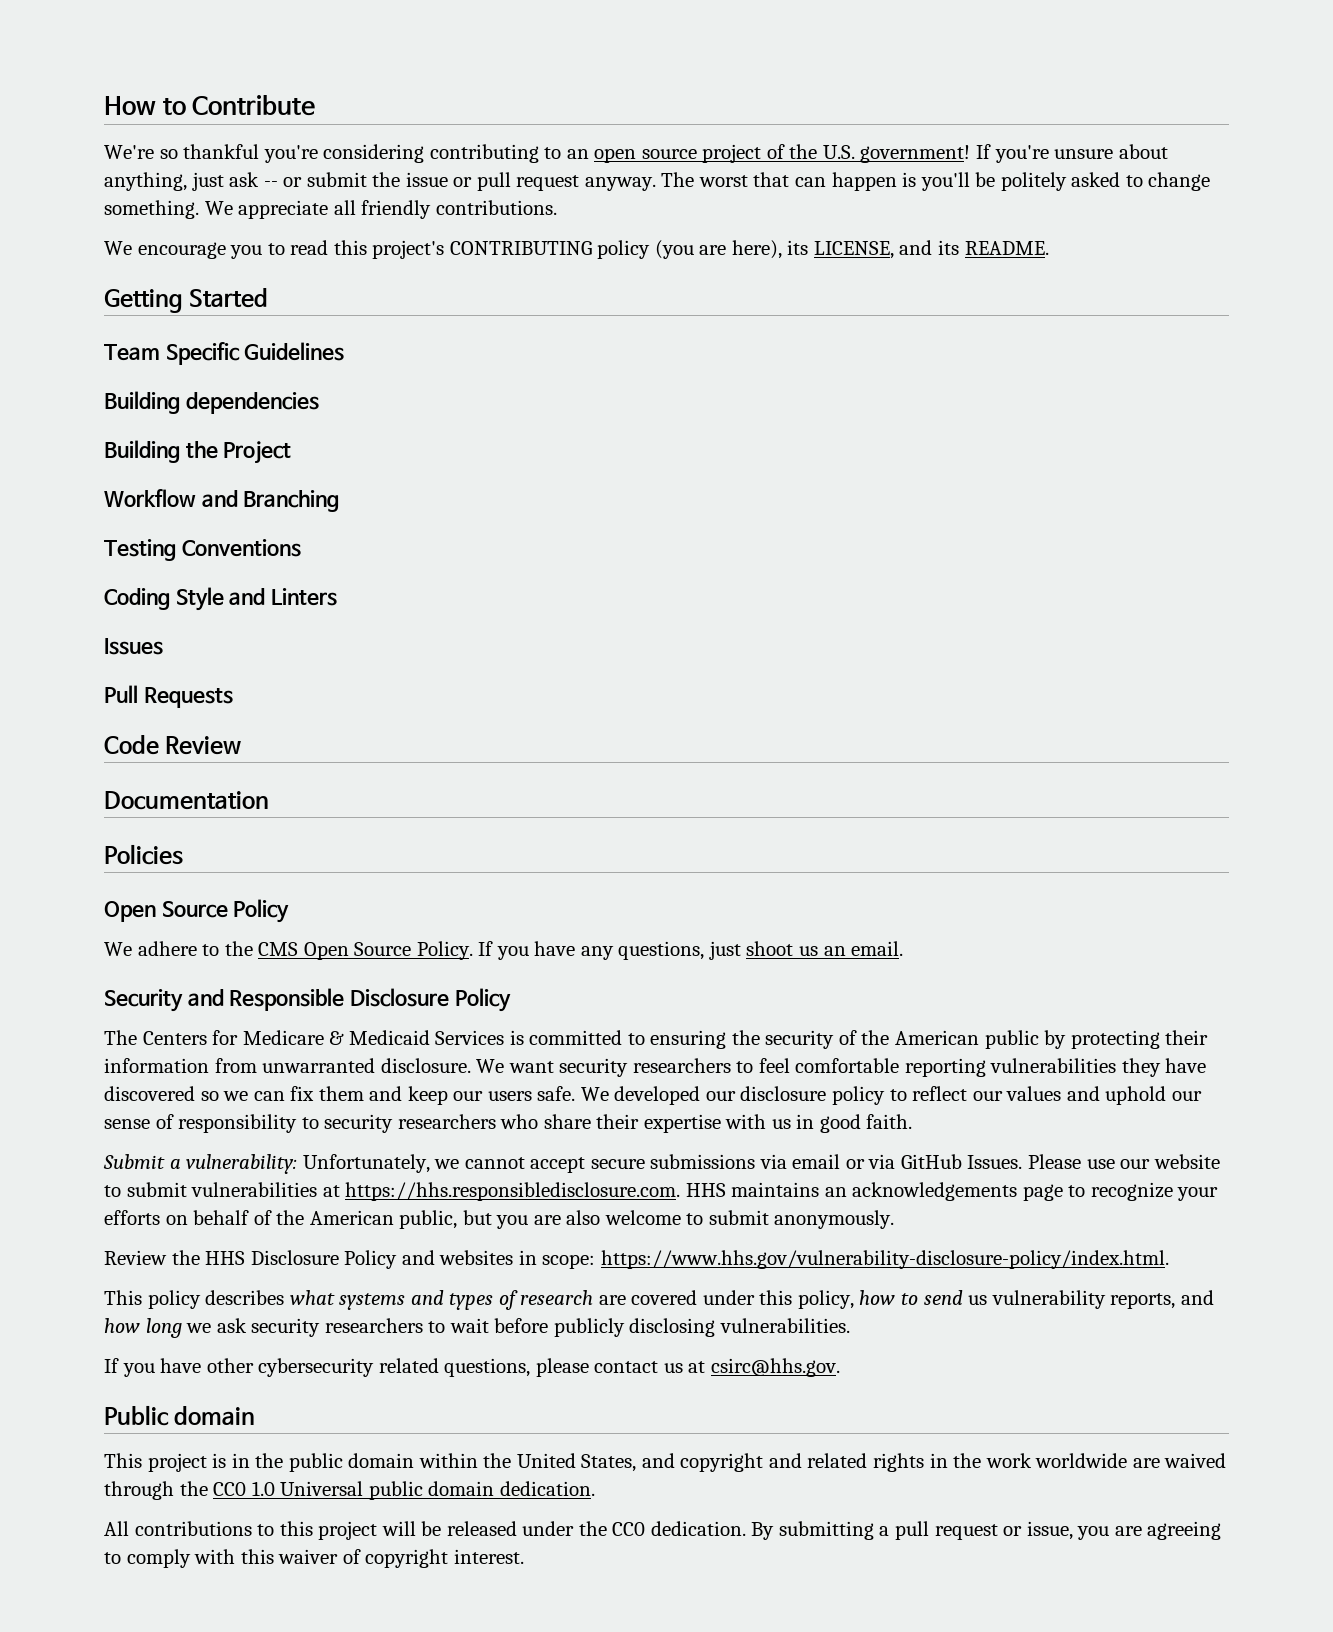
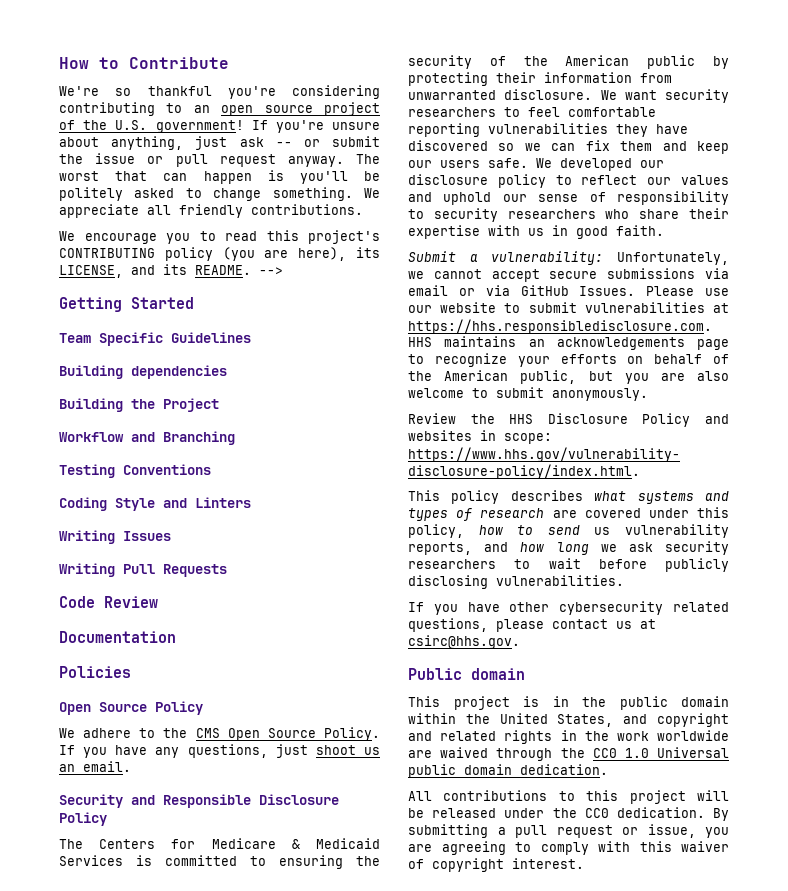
(1049, 248) none -> [259,267,283,275] -->
(337, 597) none -> [59,530,115,544] Writing
(163, 646) none -> [59,563,115,577] Writing

